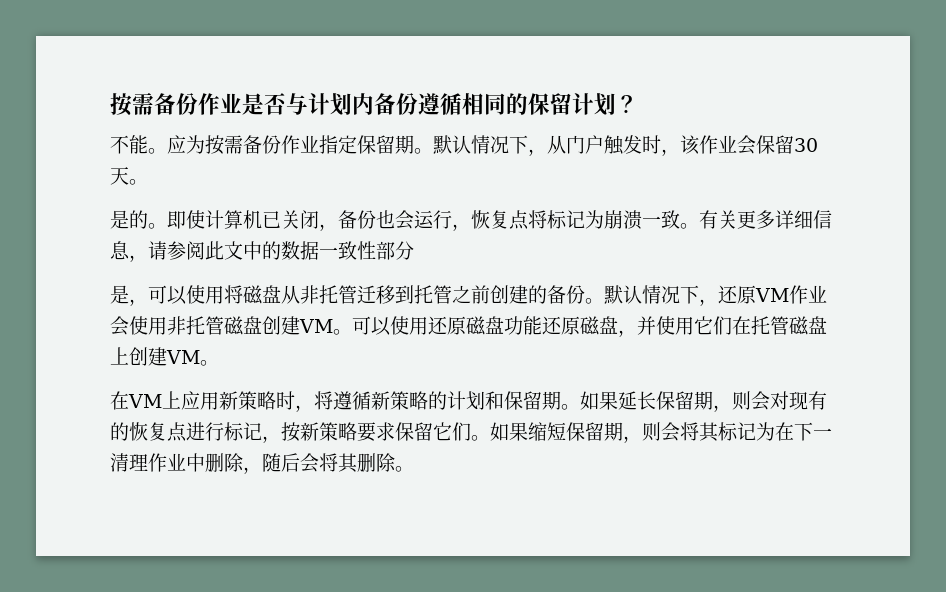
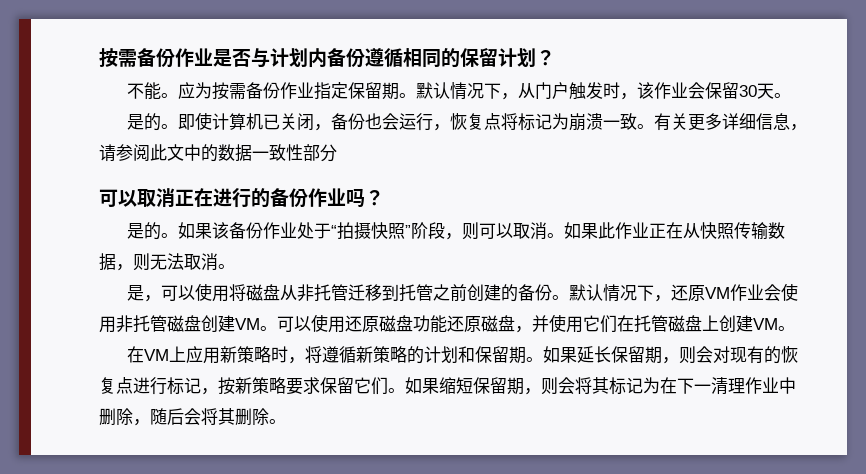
(414, 250) none -> [99,188,384,208] [127,222,786,240] [99,253,235,271] // 可以取消正在进行的备份作业吗？ // 是的。如果该备份作业处于“拍摄快照”阶段，则可以取消。如果此作业正在从快照传输数据，则无法取消。

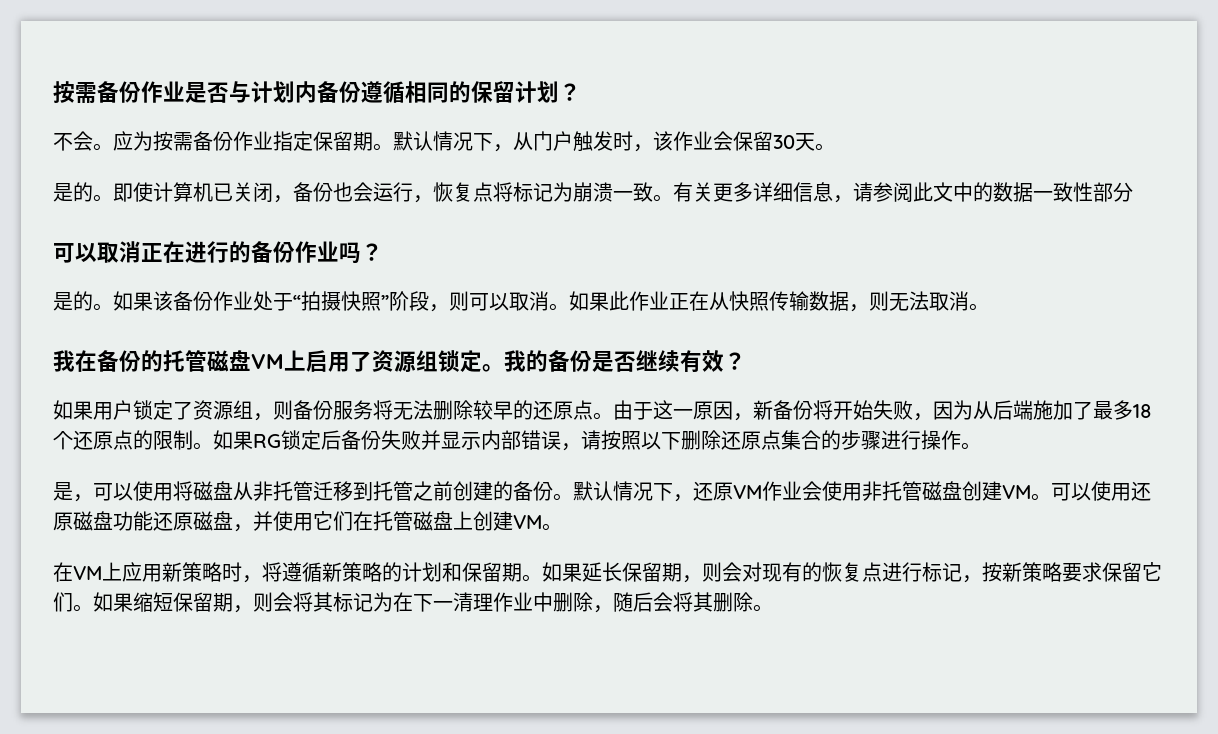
[144,82,162,100] 能 -> [73,131,93,151] 会
(235, 266) none -> [53,350,746,373] [53,400,1152,421] [53,430,981,451] // 我在备份的托管磁盘VM上启用了资源组锁定。我的备份是否继续有效？ // 如果用户锁定了资源组，则备份服务将无法删除较早的还原点。由于这一原因，新备份将开始失败，因为从后端施加了最多18个还原点的限制。如果RG锁定后备份失败并显示内部错误，请按照以下删除还原点集合的步骤进行操作。

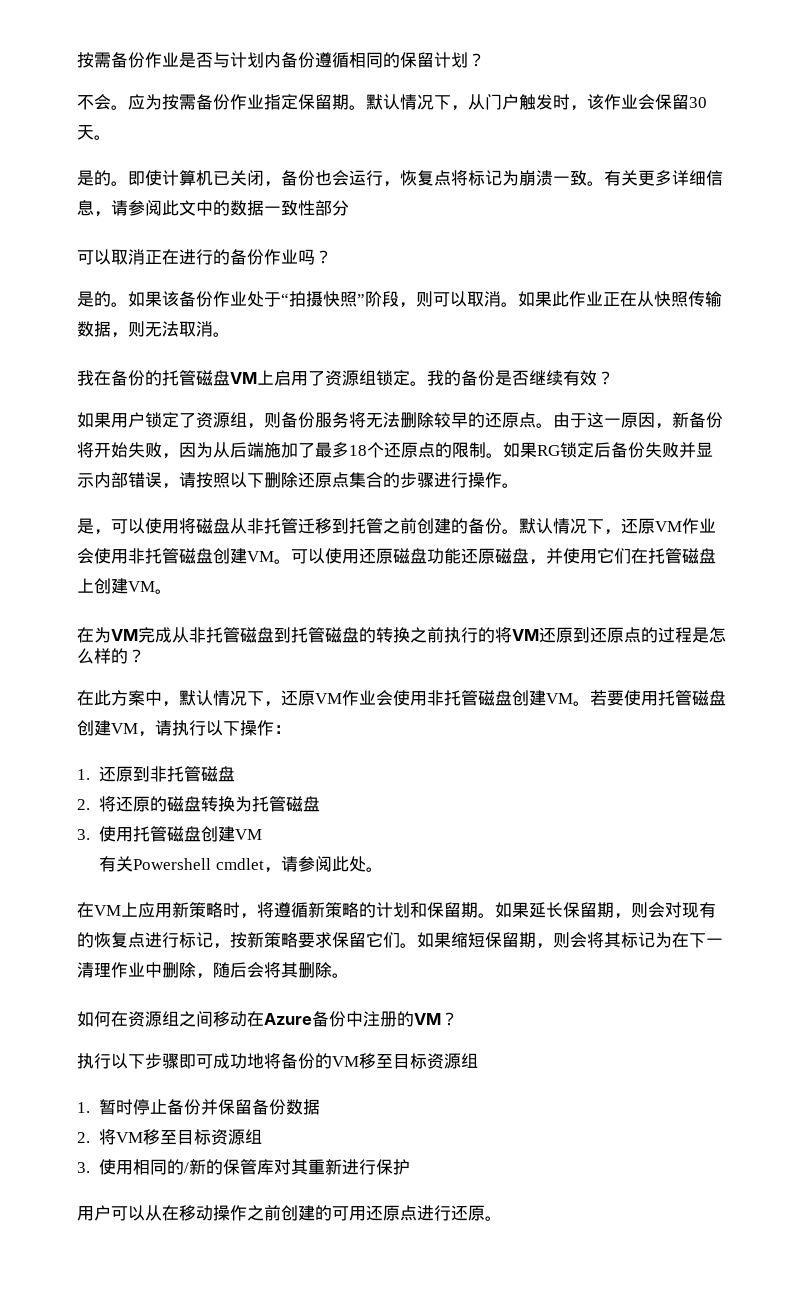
(562, 527) none -> [77,627,726,643] [77,648,145,664] [77,690,726,707] [77,720,291,737] [77,766,236,782] [77,796,321,812] [77,826,263,842] [99,856,383,873] // 在为VM完成从非托管磁盘到托管磁盘的转换之前执行的将VM还原到还原点的过程是怎么样的？ // 在此方案中，默认情况下，还原VM作业会使用非托管磁盘创建VM。若要使用托管磁盘创建VM，请执行以下操作： // 1.还原到非托管磁盘 // 2.将还原的磁盘转换为托管磁盘 // 3.使用托管磁盘创建VM // 有关Powershell cmdlet，请参阅此处。
(773, 608) none -> [77,1011,458,1027] [77,1053,478,1069] [77,1099,321,1115] [77,1129,263,1145] [77,1159,411,1175] [77,1205,502,1221] // 如何在资源组之间移动在Azure备份中注册的VM？ // 执行以下步骤即可成功地将备份的VM移至目标资源组 // 1.暂时停止备份并保留备份数据 // 2.将VM移至目标资源组 // 3.使用相同的/新的保管库对其重新进行保护 // 用户可以从在移动操作之前创建的可用还原点进行还原。

